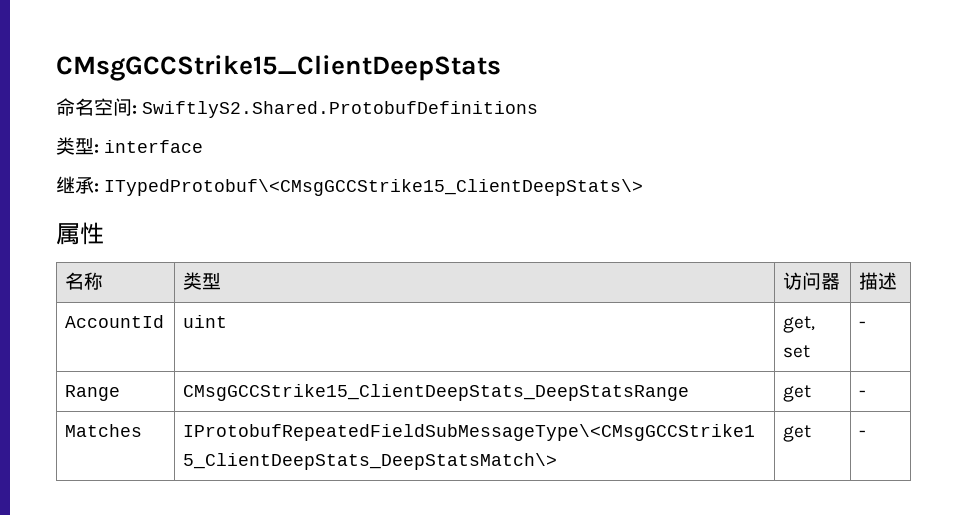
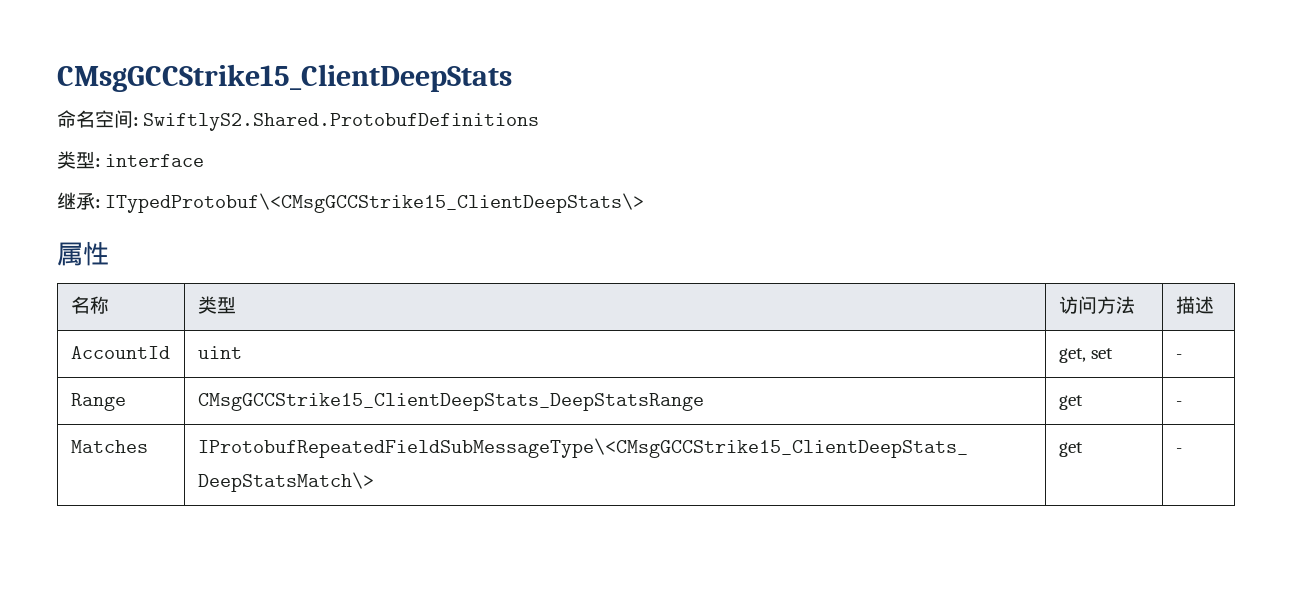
[821,273,841,290] 器 -> [1096,296,1135,314] 方法

